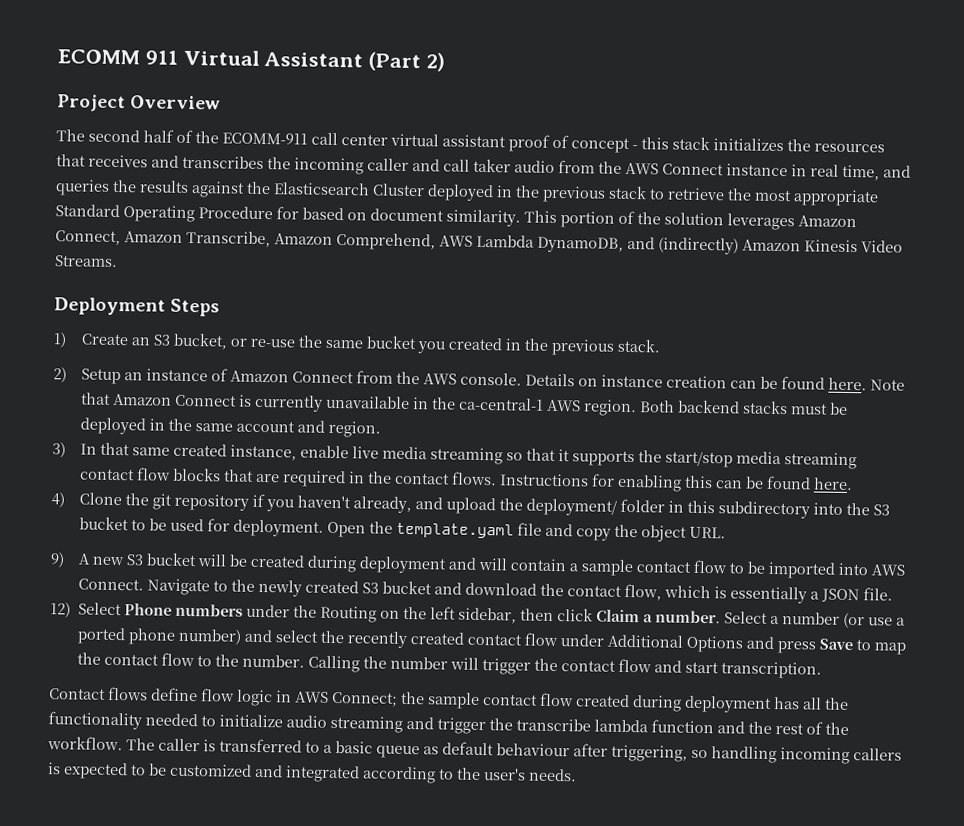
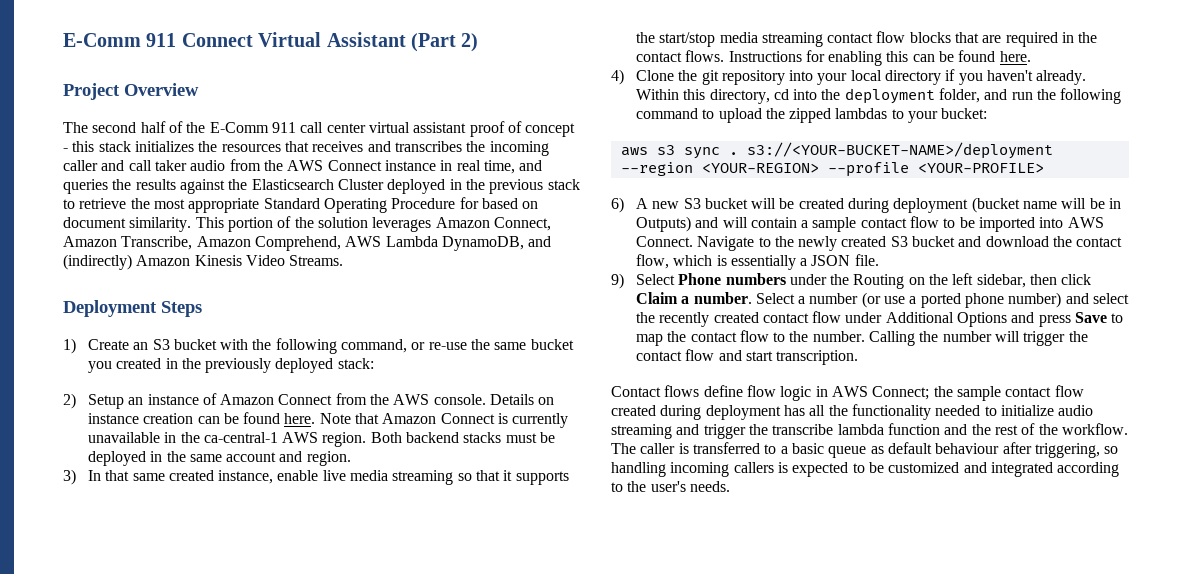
[57,49,178,65] ECOMM 911 -> [63,33,253,47] E-Comm 911 Connect
[222,132,308,145] ECOMM-911 -> [209,122,296,133] E-Comm 911
[173,332,229,350] bucket, -> [173,338,408,354] bucket with the following command,
[551,338,662,356] previous stack. -> [205,358,374,373] previously deployed stack:
[252,493,891,519] [79,516,727,542] [50,552,65,568] if you haven't already, and upload the deployment/ folder in this subdirectory into the S3 bucket to be used for deployment. Open the template.yaml file and copy the object URL. // 9) -> [789,69,1087,85] [635,88,1122,104] [635,108,988,123] [620,142,1053,159] [620,162,1044,177] [611,197,624,213] into your local directory if you haven't already. Within this directory, cd into the deployment folder, and run the following command to upload the zipped lambdas to your bucket: // aws s3 sync . s3://<YOUR-BUCKET-NAME>/deployment --region <YOUR-REGION> --profile <YOUR-PROFILE> // 6)
(448, 565) none -> [971,197,1122,213] [635,216,691,232] (bucket name will be in Outputs)
[50,602,71,618] 12) -> [611,273,624,289] 9)

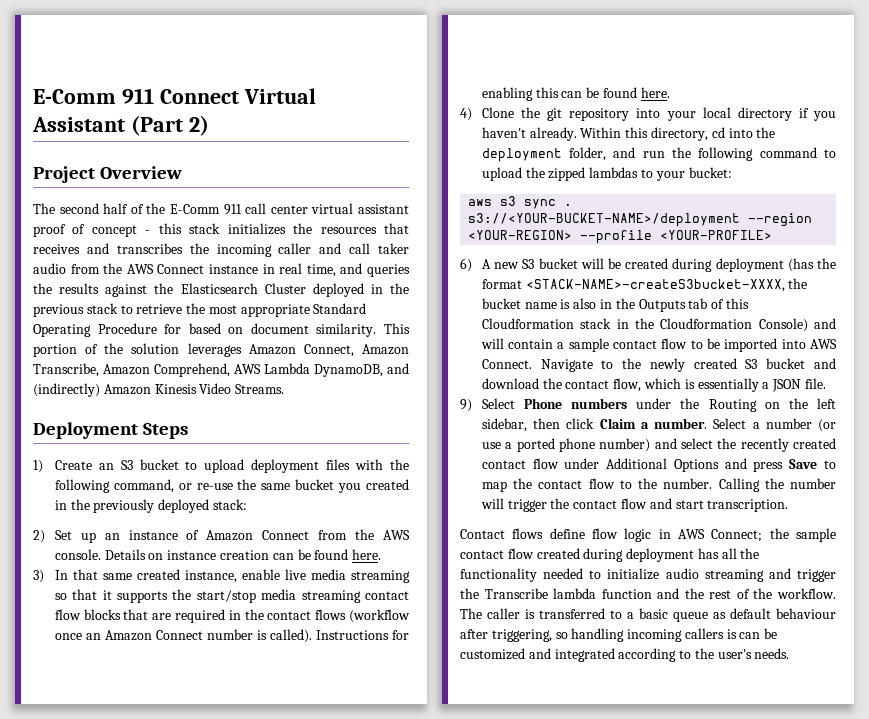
(217, 344) none -> [185,459,351,473] to upload deployment files
[87,394,124,409] Setup -> [54,530,96,543] Set up
[319,413,569,428] [87,432,556,447] [87,451,351,466] Note that Amazon Connect is currently unavailable in the ca-central-1 AWS region. Both backend stacks must be deployed in the same account and region. -> (382, 554) none
[685,50,725,62] flows. -> [315,609,410,623] [54,629,312,643] flows (workflow once an Amazon Connect number is called).
[971,197,1122,213] [635,216,691,232] (bucket name will be in Outputs) -> [787,258,836,272] [481,278,808,292] [481,298,749,312] [481,318,808,332] (has the format <STACK-NAME>-createS3bucket-XXXX, the bucket name is also in the Outputs tab of this Cloudformation stack in the Cloudformation Console)
[772,424,834,435] transcribe -> [484,588,548,599] Transcribe
[792,462,865,477] expected to -> [739,632,761,639] can

